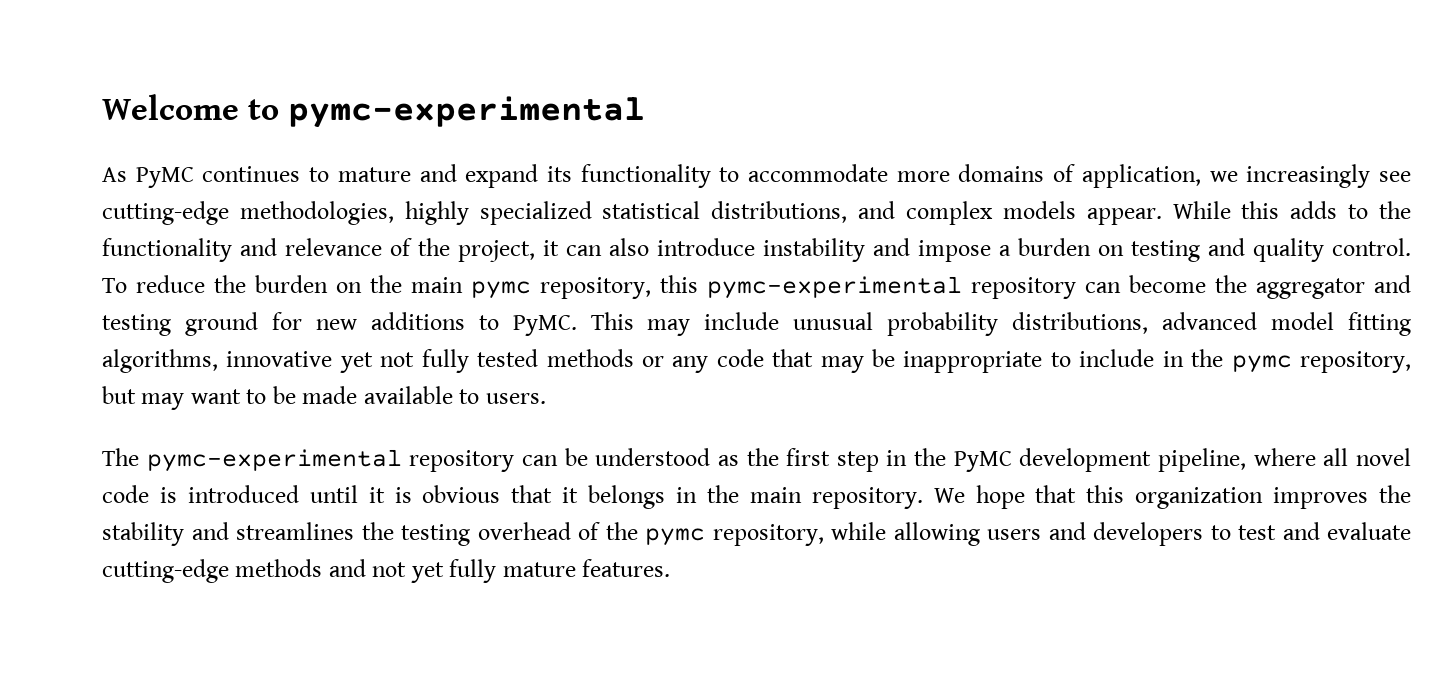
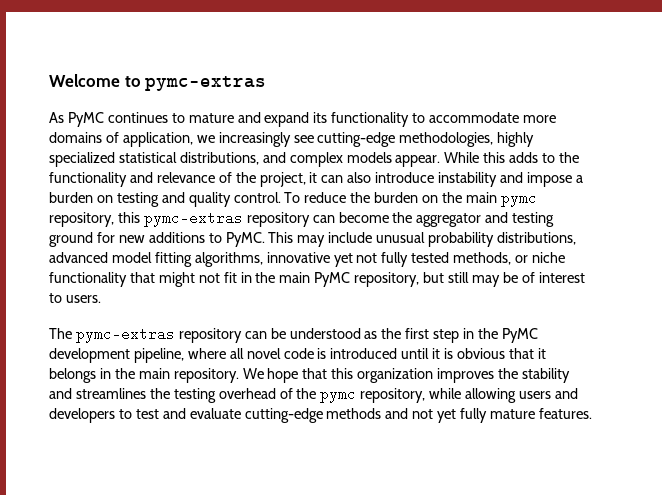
[288,96,646,128] pymc-experimental -> [145,76,267,91] pymc-extras
[707,276,962,299] pymc-experimental -> [143,211,243,227] pymc-extras
[546,349,1412,373] [102,386,453,410] methods or any code that may be inappropriate to include in the pymc repository, but may want to be made available -> [453,252,566,265] [49,272,585,287] methods, or niche functionality that might not fit in the main PyMC repository, but still may be of interest
[146,449,402,472] pymc-experimental -> [75,327,175,343] pymc-extras

